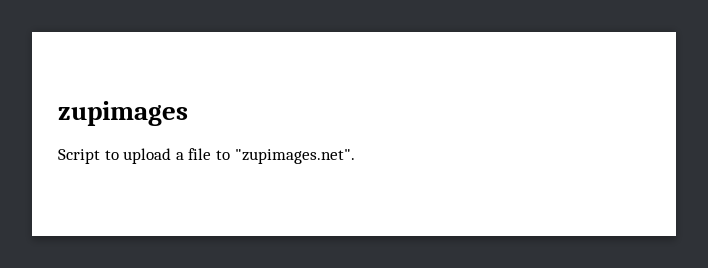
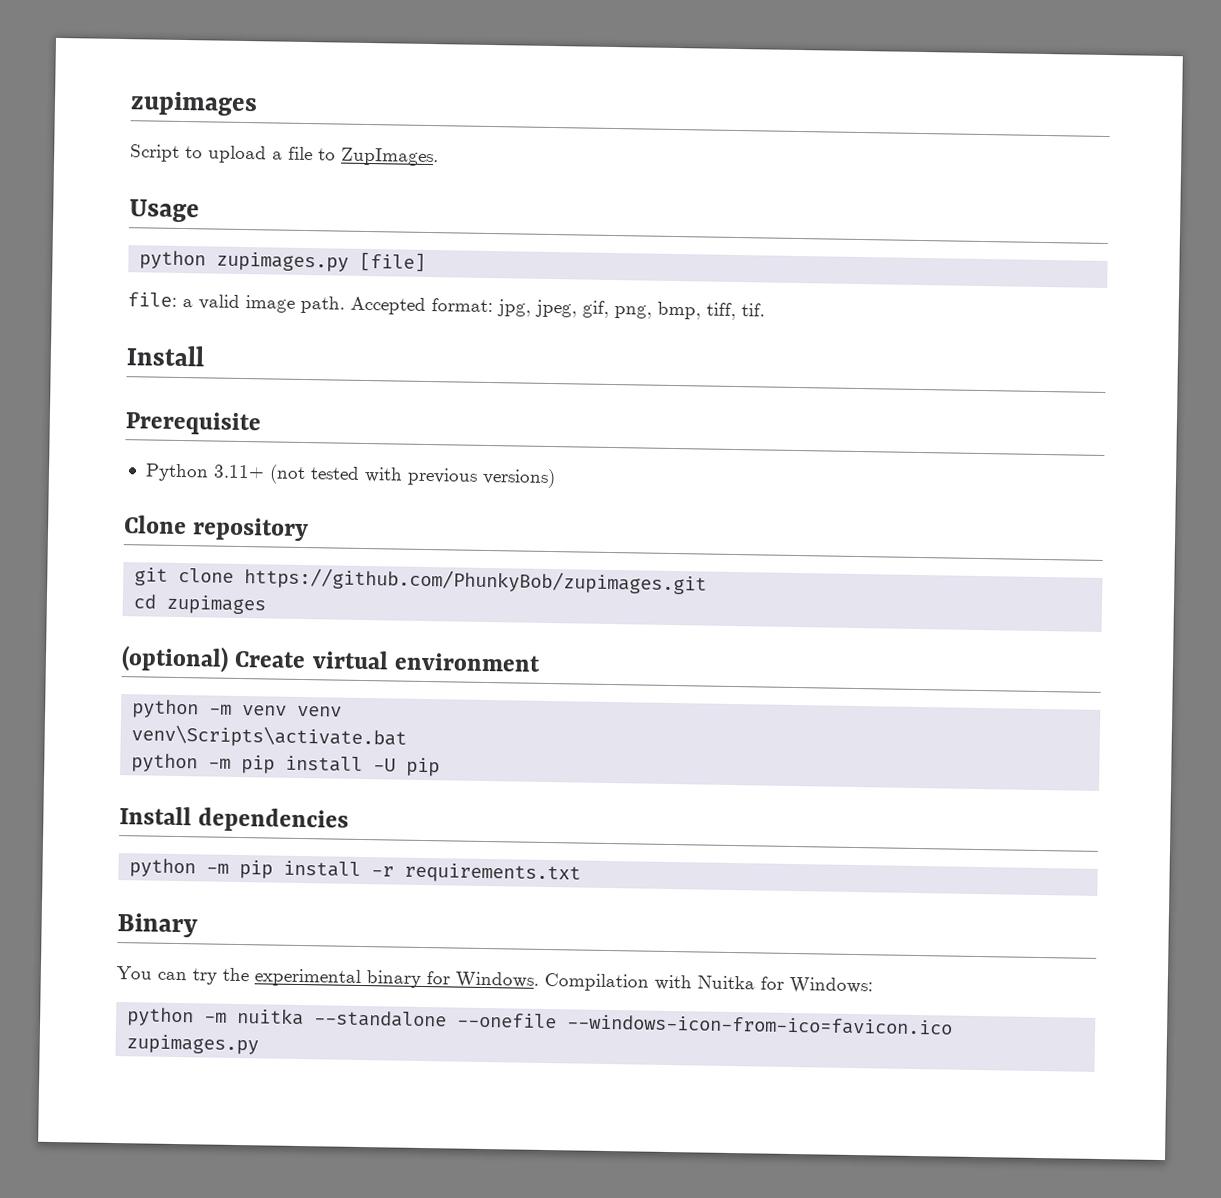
[234,149,355,164] "zupimages.net". -> [341,147,439,167] [129,199,200,223] [139,250,427,272] [127,292,765,320] [126,345,205,367] [125,411,261,436] [144,463,556,489] [124,515,310,542] [134,567,708,595] [133,594,267,615] [121,645,541,673] [132,699,343,719] [131,724,408,749] [131,753,441,777] [119,806,350,833] [129,858,582,884] [117,913,198,938] [116,966,873,995] [127,1007,954,1036] [126,1034,260,1055] ZupImages. // Usage // python zupimages.py [file] // file: a valid image path. Accepted format: jpg, jpeg, gif, png, bmp, tiff, tif. // Install // Prerequisite // Python 3.11+ (not tested with previous versions) // Clone repository // git clone https://github.com/PhunkyBob/zupimages.git // cd zupimages // (optional) Create virtual environment // python -m venv venv // venv\Scripts\activate.bat // python -m pip install -U pip // Install dependencies // python -m pip install -r requirements.txt // Binary // You can try the experimental binary for Windows. Compilation with Nuitka for Windows: // python -m nuitka --standalone --onefile --windows-icon-from-ico=favicon.ico zupimages.py

